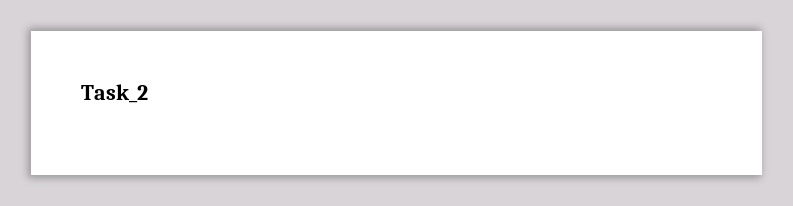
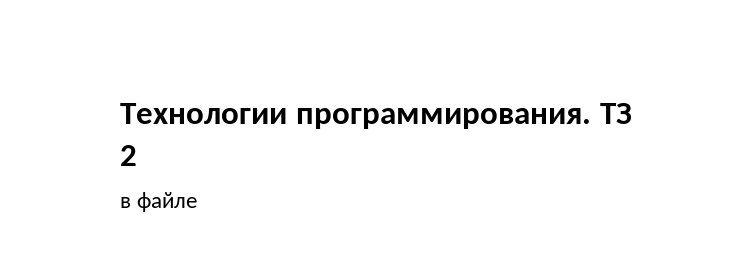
[81,84,148,103] Task_2 -> [120,103,632,129] [120,145,137,166] [120,192,198,212] Технологии программирования. ТЗ 2 // в файле

